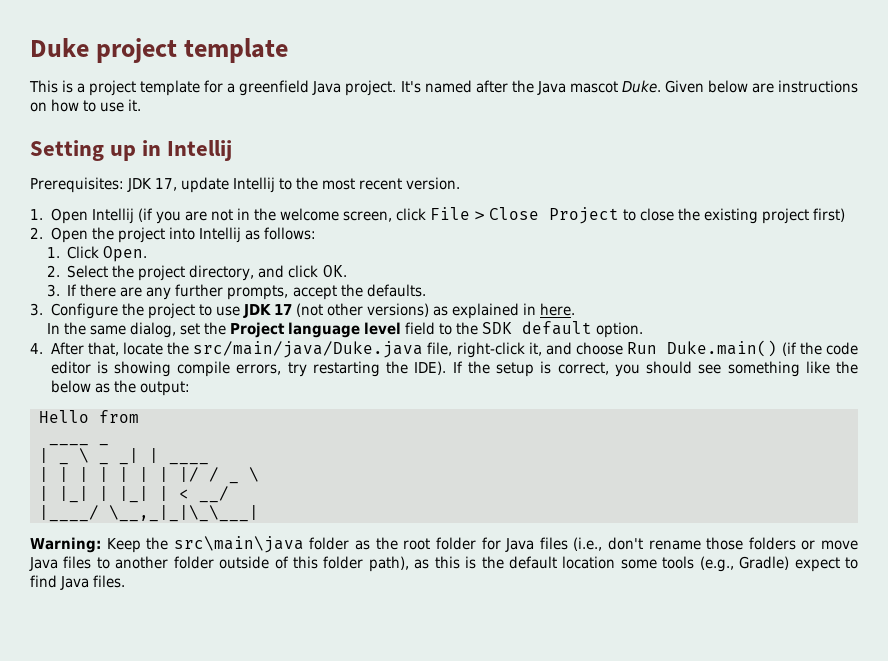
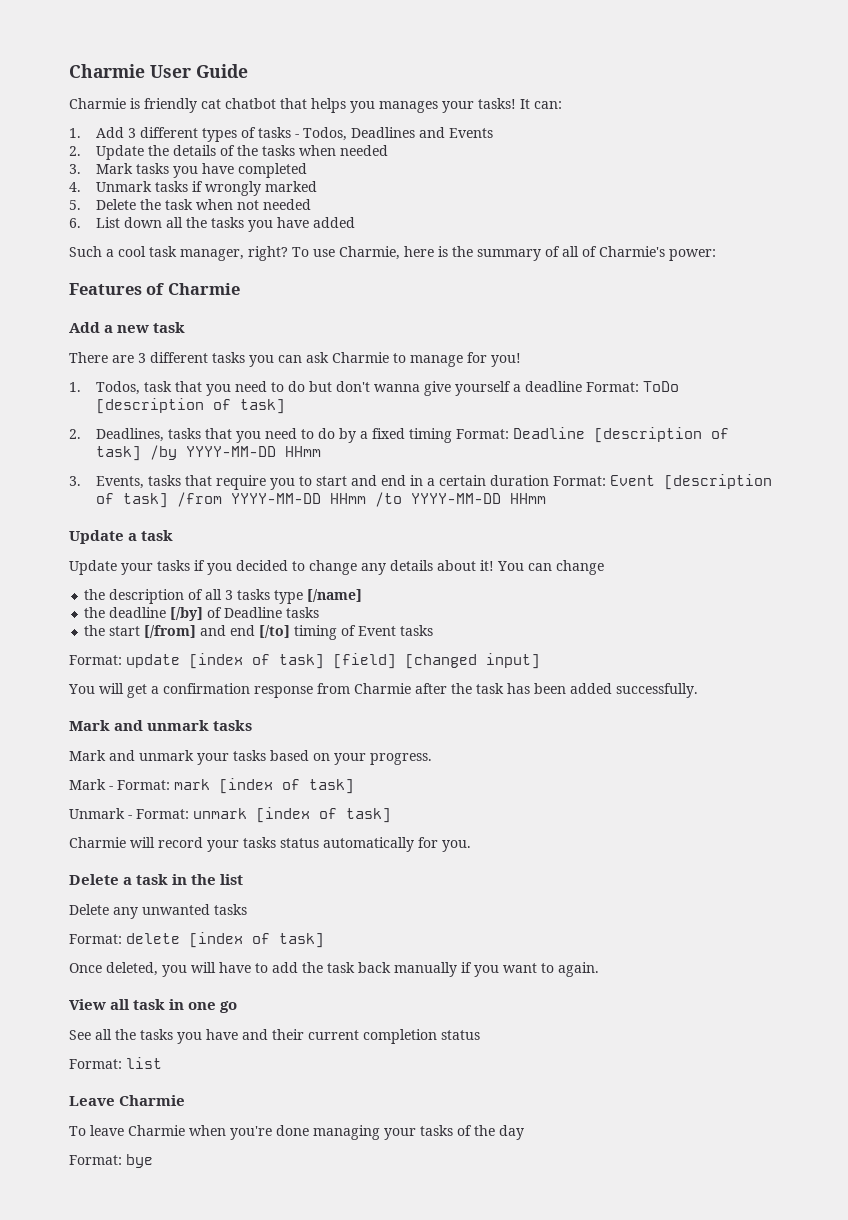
[30,38,289,63] [29,80,858,96] [30,99,142,112] [30,140,233,161] [30,177,461,193] [30,207,846,224] [30,227,316,243] [46,246,148,262] [46,265,347,281] [46,284,426,300] [30,303,576,319] [46,321,644,338] [30,340,859,358] [50,361,858,377] [50,380,190,396] [39,410,139,423] [49,442,109,446] [39,448,209,465] [39,467,259,484] [39,486,229,503] [39,505,259,522] [30,536,858,553] [29,556,859,572] [30,575,126,590] Duke project template // This is a project template for a greenfield Java project. It's named after the Java mascot Duke. Given below are instructions on how to use it. // Setting up in Intellij // Prerequisites: JDK 17, update Intellij to the most recent version. // 1. Open Intellij (if you are not in the welcome screen, click File > Close Project to close the existing project first) // 2. Open the project into Intellij as follows: // 1. Click Open. // 2. Select the project directory, and click OK. // 3. If there are any further prompts, accept the defaults. // 3. Configure the project to use JDK 17 (not other versions) as explained in here. // In the same dialog, set the Project language level field to the SDK default option. // 4. After that, locate the src/main/java/Duke.java file, right-click it, and choose Run Duke.main() (if the code editor is showing compile errors, try restarting the IDE). If the setup is correct, you should see something like the below as the output: // Hello from // ____ _ // | _ \ _ _| | ____ // | | | | | | | |/ / _ \ // | |_| | |_| | < __/ // |____/ \__,_|_|\_\___| // Warning: Keep the src\main\java folder as the root folder for Java files (i.e., don't rename those folders or move Java files to another folder outside of this folder path), as this is the default location some tools (e.g., Gradle) expect to find Java files. -> [69,64,248,78] [69,98,562,113] [69,127,493,142] [69,145,388,160] [69,163,307,178] [69,181,317,196] [69,199,311,210] [69,217,355,232] [69,246,716,261] [69,283,240,295] [69,322,186,333] [69,352,521,367] [69,381,679,396] [95,398,285,414] [69,427,729,443] [95,445,321,461] [69,474,772,490] [95,492,546,508] [69,530,174,544] [69,560,604,575] [84,589,363,604] [84,607,320,621] [84,625,434,640] [69,653,540,669] [68,683,698,698] [69,720,253,731] [69,750,432,765] [69,778,354,794] [69,807,391,823] [69,837,471,852] [69,874,244,885] [69,904,247,919] [69,932,324,948] [69,962,599,977] [69,999,238,1013] [69,1029,480,1044] [69,1057,162,1069] [69,1095,186,1106] [69,1125,524,1140] [69,1154,153,1168] Charmie User Guide // Charmie is friendly cat chatbot that helps you manages your tasks! It can: // 1. Add 3 different types of tasks - Todos, Deadlines and Events // 2. Update the details of the tasks when needed // 3. Mark tasks you have completed // 4. Unmark tasks if wrongly marked // 5. Delete the task when not needed // 6. List down all the tasks you have added // Such a cool task manager, right? To use Charmie, here is the summary of all of Charmie's power: // Features of Charmie // Add a new task // There are 3 different tasks you can ask Charmie to manage for you! // 1. Todos, task that you need to do but don't wanna give yourself a deadline Format: ToDo [description of task] // 2. Deadlines, tasks that you need to do by a fixed timing Format: Deadline [description of task] /by YYYY-MM-DD HHmm // 3. Events, tasks that require you to start and end in a certain duration Format: Event [description of task] /from YYYY-MM-DD HHmm /to YYYY-MM-DD HHmm // Update a task // Update your tasks if you decided to change any details about it! You can change // the description of all 3 tasks type [/name] // the deadline [/by] of Deadline tasks // the start [/from] and end [/to] timing of Event tasks // Format: update [index of task] [field] [changed input] // You will get a confirmation response from Charmie after the task has been added successfully. // Mark and unmark tasks // Mark and unmark your tasks based on your progress. // Mark - Format: mark [index of task] // Unmark - Format: unmark [index of task] // Charmie will record your tasks status automatically for you. // Delete a task in the list // Delete any unwanted tasks // Format: delete [index of task] // Once deleted, you will have to add the task back manually if you want to again. // View all task in one go // See all the tasks you have and their current completion status // Format: list // Leave Charmie // To leave Charmie when you're done managing your tasks of the day // Format: bye

